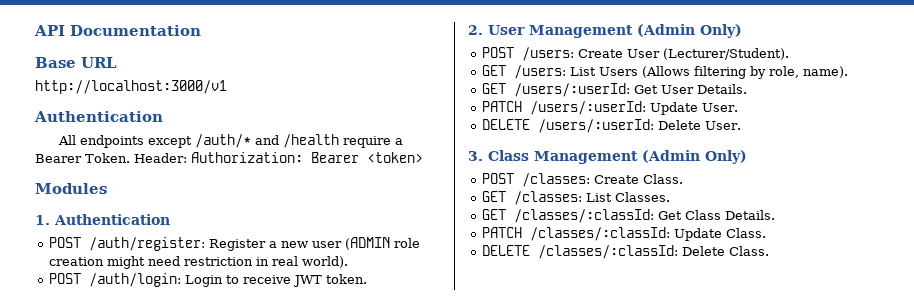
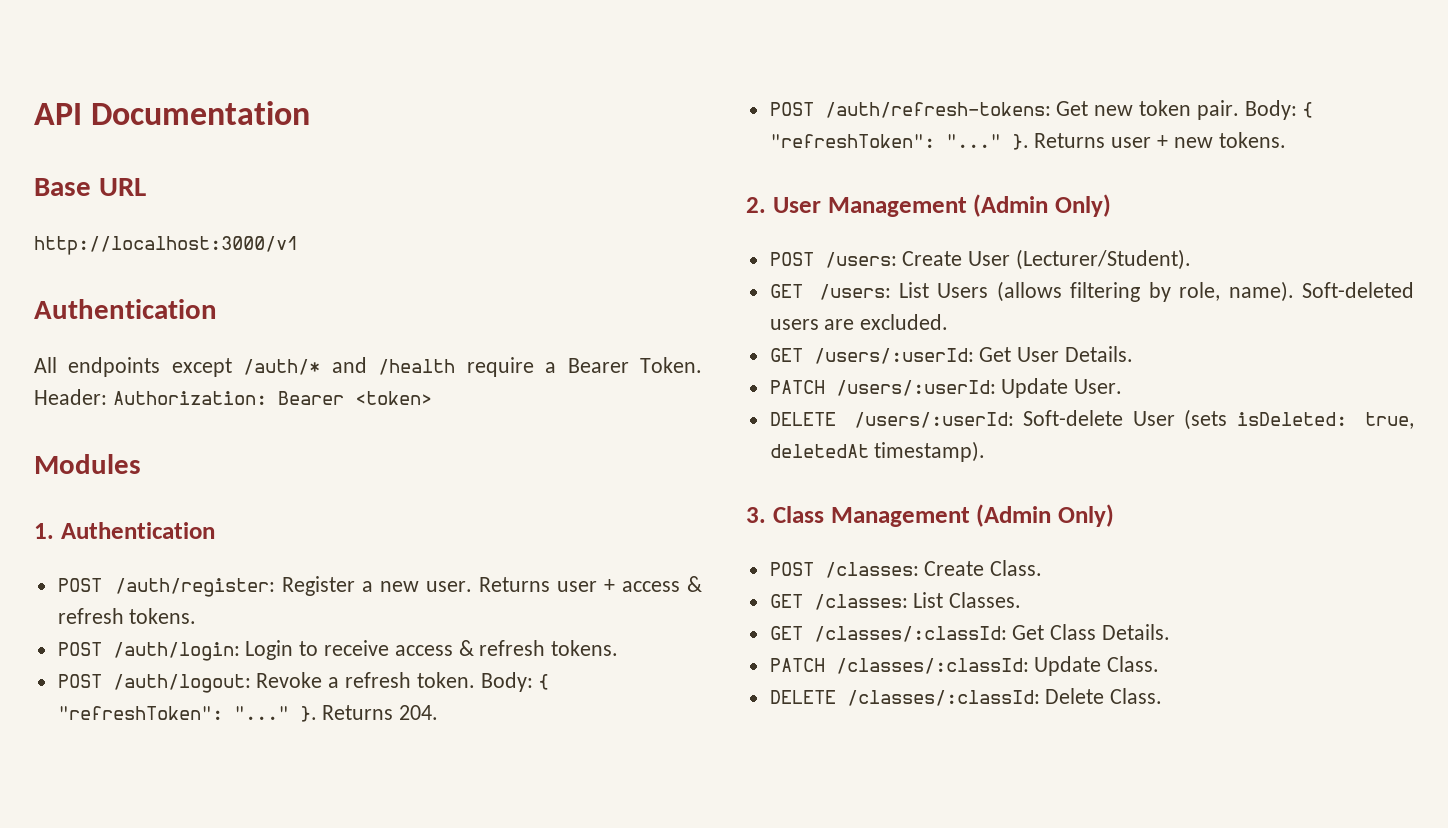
[312,237,421,250] [49,256,349,269] user (ADMIN role creation might need restriction in real world). -> [425,576,703,592] [57,608,197,624] user. Returns user + access & refresh tokens.
[293,274,368,287] JWT token. -> [394,640,619,656] [57,672,550,693] [57,705,439,722] [769,100,1314,120] [769,132,1286,150] access & refresh tokens. // POST /auth/logout: Revoke a refresh token. Body: { "refreshToken": "..." }. Returns 204. // POST /auth/refresh-tokens: Get new token pair. Body: { "refreshToken": "..." }. Returns user + new tokens.
[642,66,691,78] (Allows -> [996,281,1062,302] (allows
(849, 72) none -> [1302,282,1414,298] [769,314,949,330] Soft-deleted users are excluded.
[658,120,742,130] Delete User. -> [1023,409,1414,430] [769,441,986,462] Soft-delete User (sets isDeleted: true, deletedAt timestamp).

